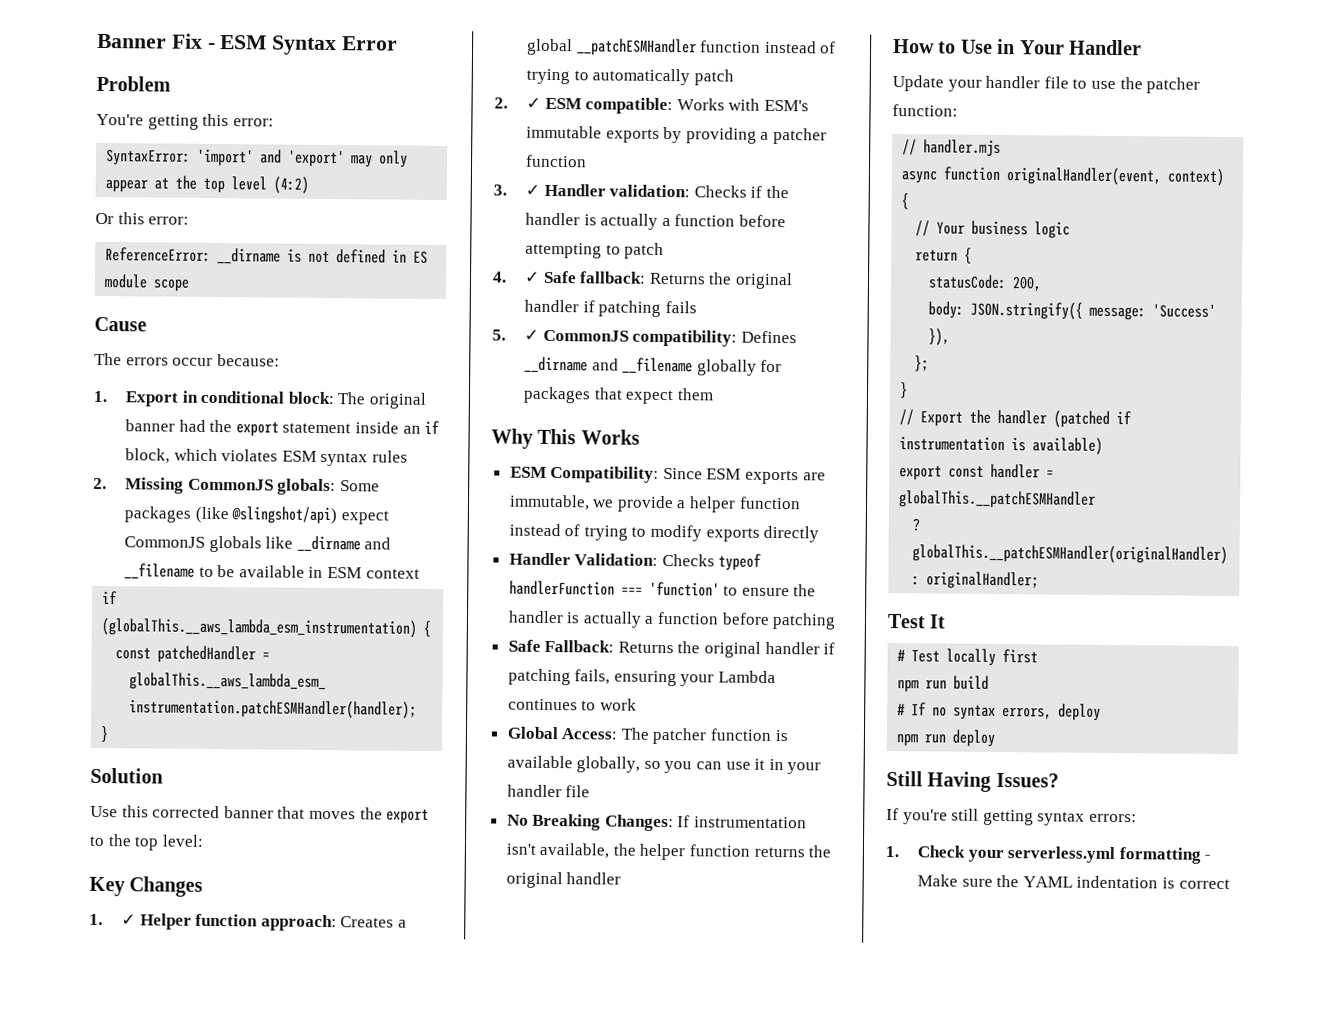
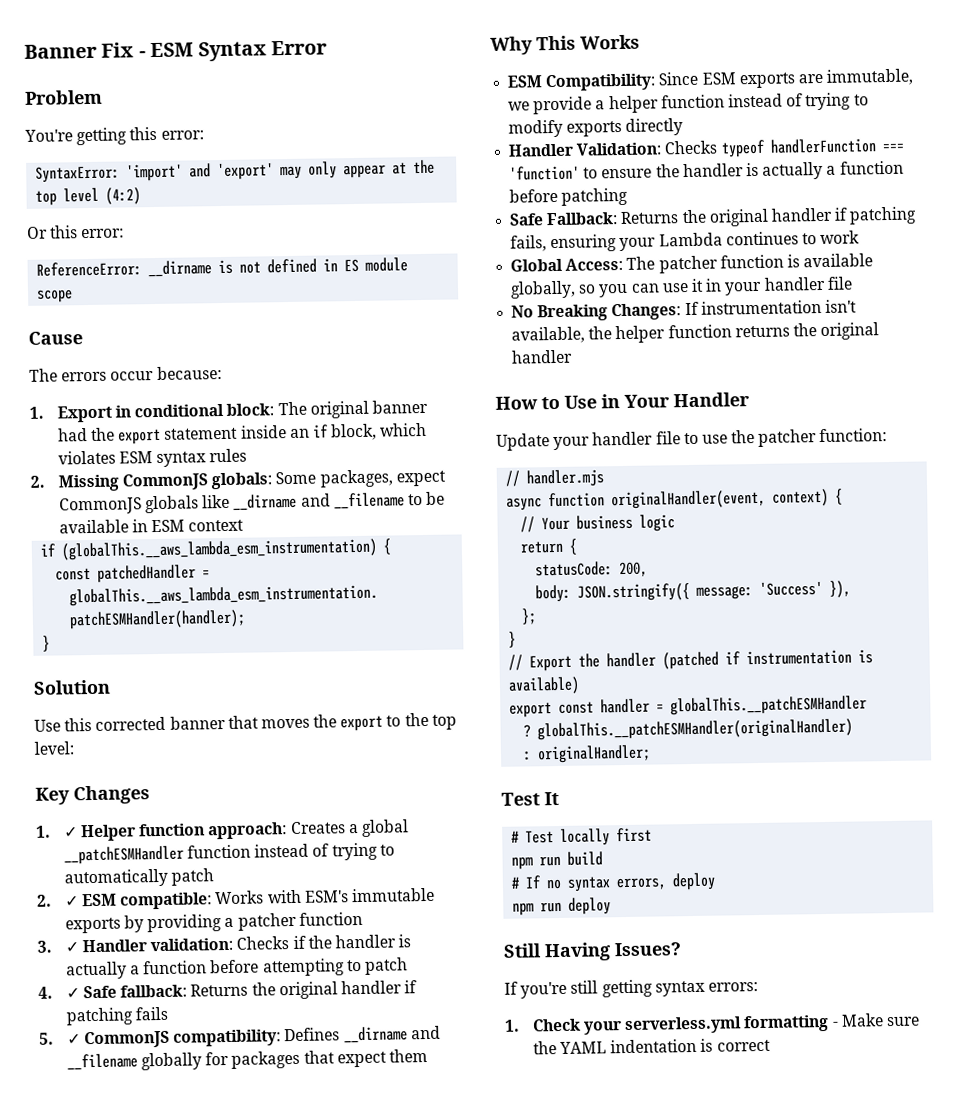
[124,506,338,525] packages (like @slingshot/api) -> [319,469,393,488] packages,

